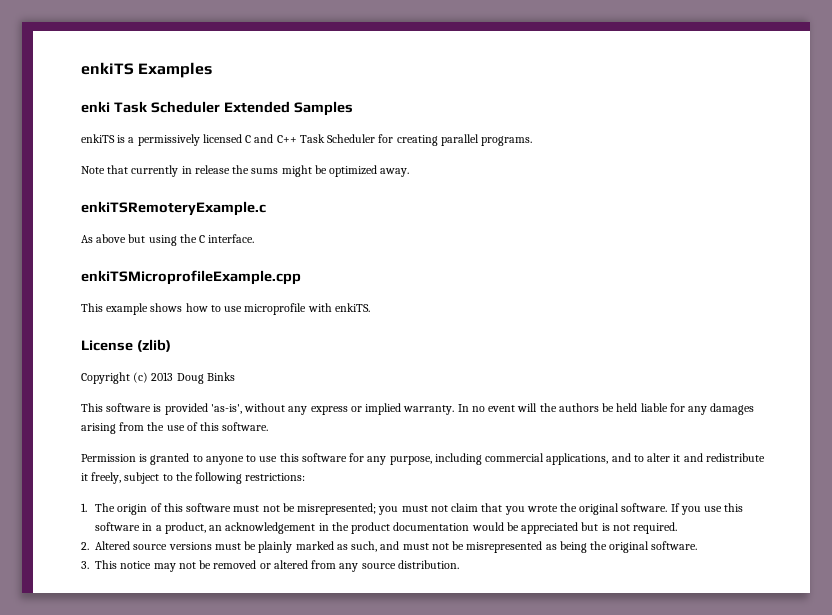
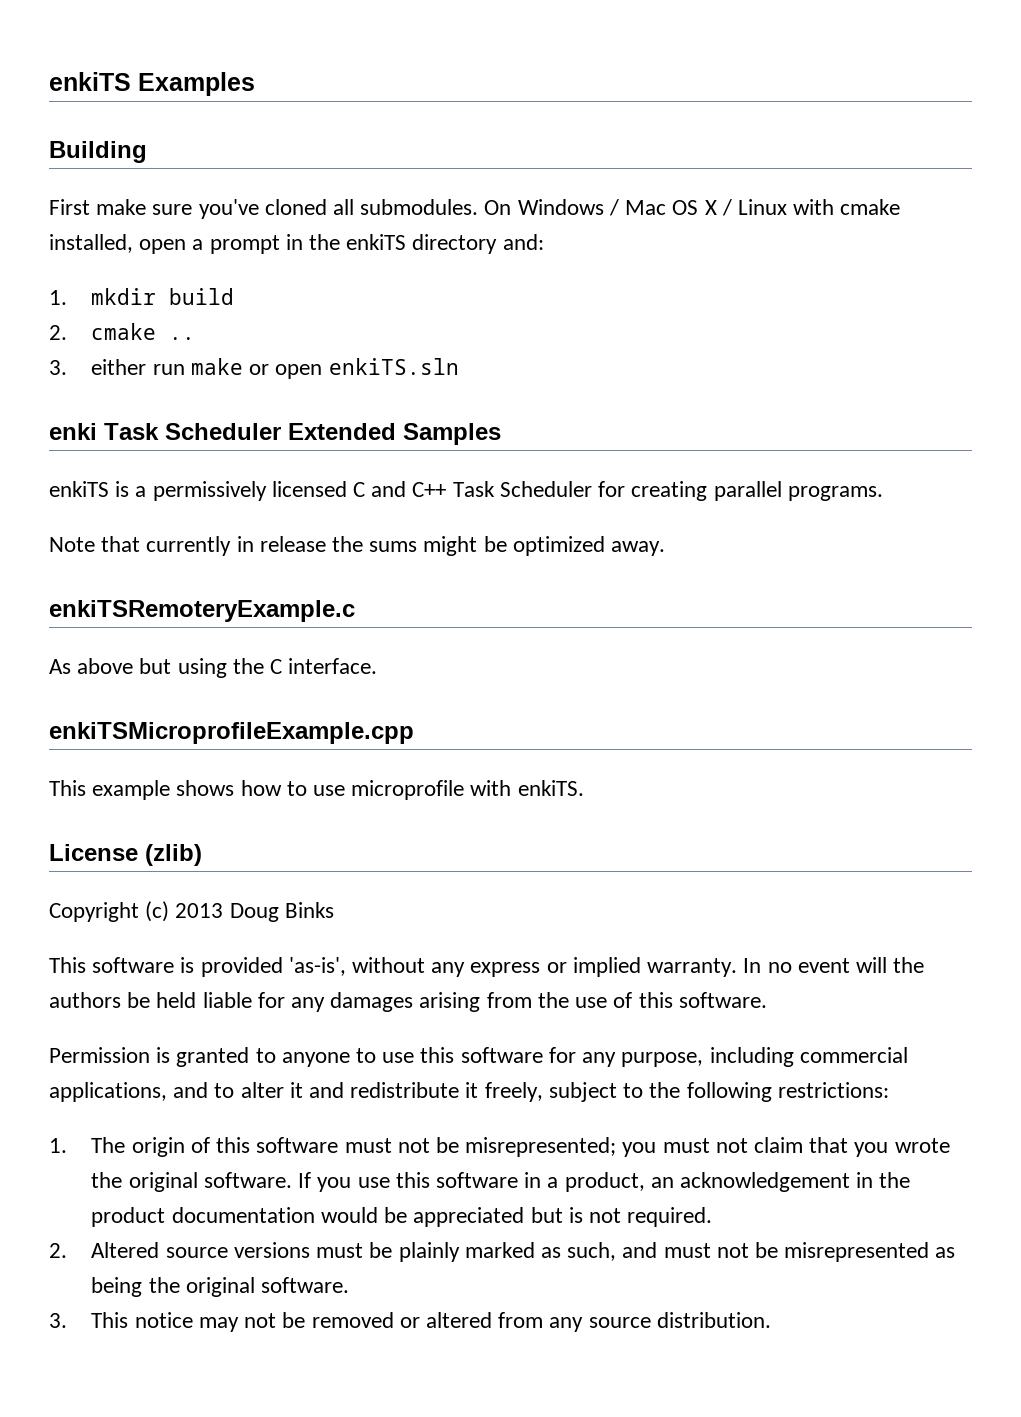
(213, 70) none -> [49,141,147,163] [49,199,901,219] [49,234,544,254] [49,288,235,305] [49,323,196,340] [49,358,459,379] // Building // First make sure you've cloned all submodules. On Windows / Mac OS X / Linux with cmake installed, open a prompt in the enkiTS directory and: // 1. mkdir build // 2. cmake .. // 3. either run make or open enkiTS.sln

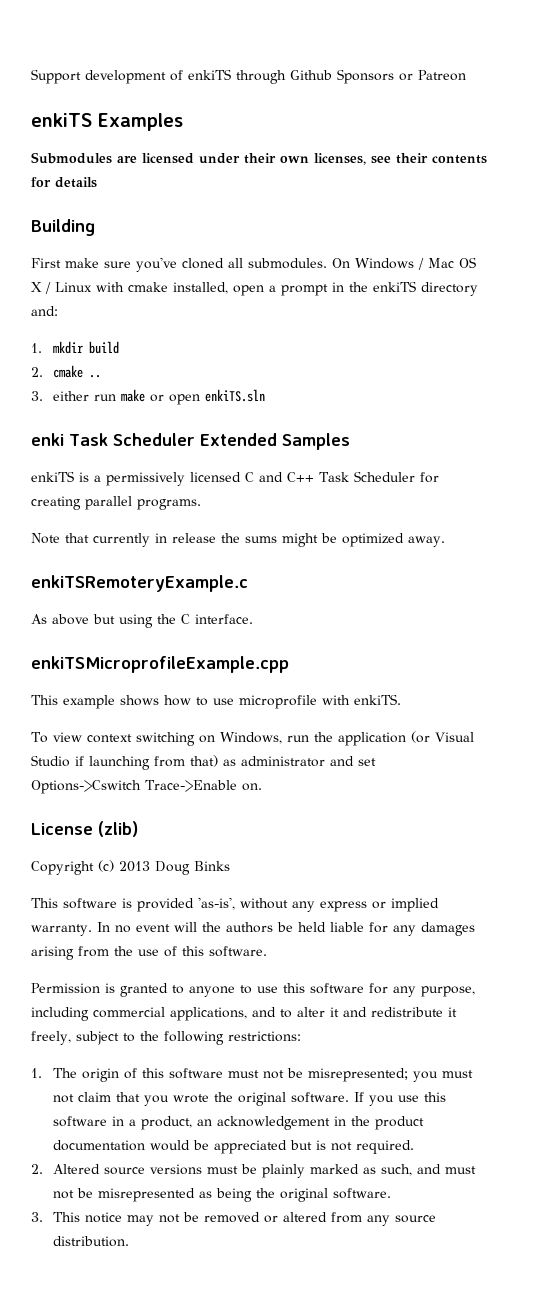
[49,72,255,96] enkiTS Examples -> [31,69,466,84] [31,113,183,131] [31,152,487,165] [31,177,97,188] Support development of enkiTS through Github Sponsors or Patreon // enkiTS Examples // Submodules are licensed under their own licenses, see their contents for details
(584, 788) none -> [31,731,474,746] [31,755,376,770] [31,780,262,794] // To view context switching on Windows, run the application (or Visual Studio if launching from that) as administrator and set Options->Cswitch Trace->Enable on.

